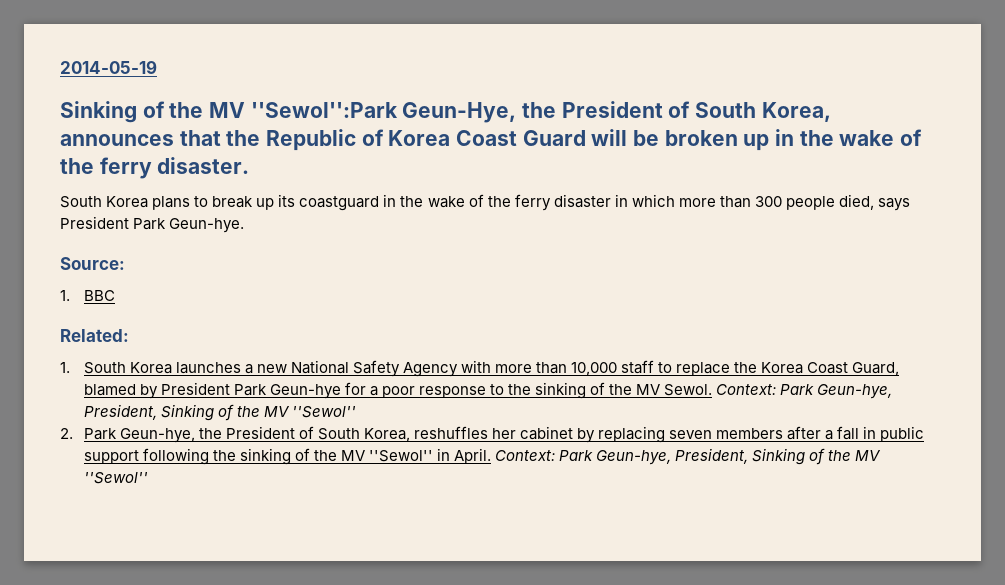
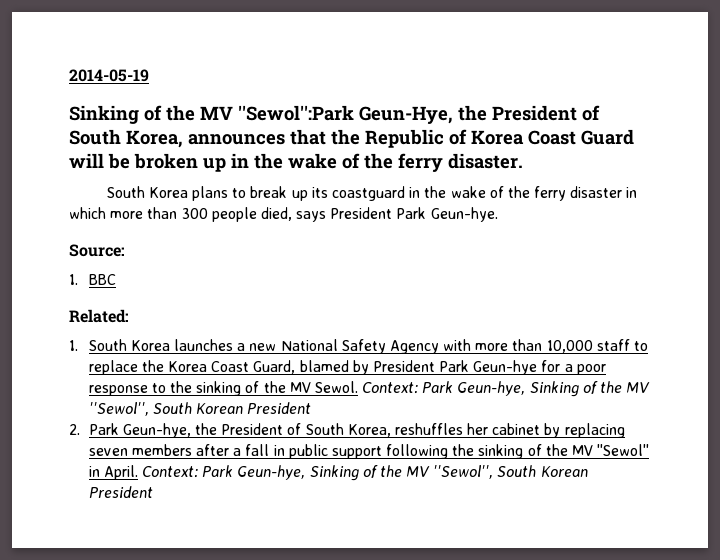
[83,404,356,421] President, Sinking of the MV ''Sewol'' -> [529,381,651,397] [88,402,312,416] Sinking of the MV ''Sewol'', South Korean President
[675,448,882,465] [83,472,148,484] President, Sinking of the MV ''Sewol'' -> [309,465,588,481] [88,486,153,498] Sinking of the MV ''Sewol'', South Korean President

